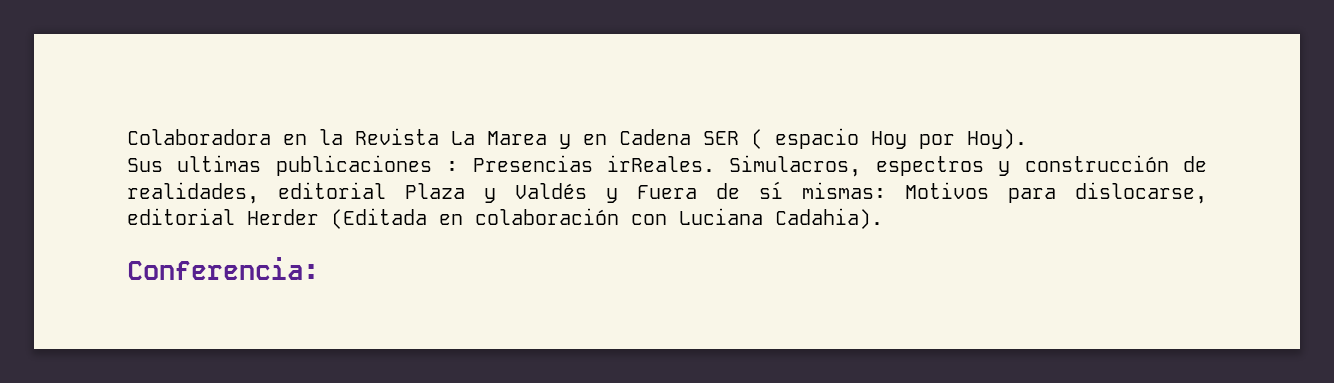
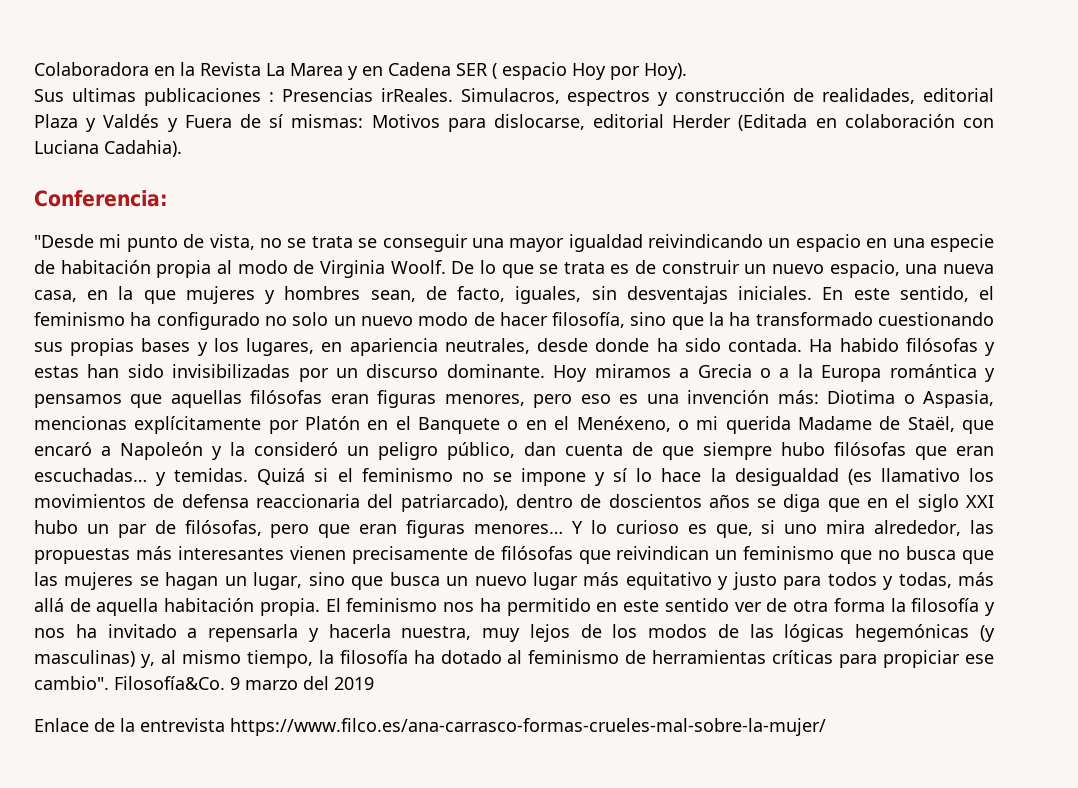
(319, 268) none -> [34,234,995,252] [34,260,994,278] [34,286,995,304] [34,312,994,330] [34,338,996,356] [34,364,995,382] [34,390,995,408] [34,416,995,434] [34,442,994,460] [34,468,994,486] [34,494,994,512] [34,520,995,538] [34,546,995,564] [34,572,995,590] [34,598,995,616] [34,624,995,642] [34,650,994,668] [34,676,374,690] [34,718,826,736] // "Desde mi punto de vista, no se trata se conseguir una mayor igualdad reivindicando un espacio en una especie de habitación propia al modo de Virginia Woolf. De lo que se trata es de construir un nuevo espacio, una nueva casa, en la que mujeres y hombres sean, de facto, iguales, sin desventajas iniciales. En este sentido, el feminismo ha configurado no solo un nuevo modo de hacer filosofía, sino que la ha transformado cuestionando sus propias bases y los lugares, en apariencia neutrales, desde donde ha sido contada. Ha habido filósofas y estas han sido invisibilizadas por un discurso dominante. Hoy miramos a Grecia o a la Europa romántica y pensamos que aquellas filósofas eran figuras menores, pero eso es una invención más: Diotima o Aspasia, mencionas explícitamente por Platón en el Banquete o en el Menéxeno, o mi querida Madame de Staël, que encaró a Napoleón y la consideró un peligro público, dan cuenta de que siempre hubo filósofas que eran escuchadas… y temidas. Quizá si el feminismo no se impone y sí lo hace la desigualdad (es llamativo los movimientos de defensa reaccionaria del patriarcado), dentro de doscientos años se diga que en el siglo XXI hubo un par de filósofas, pero que eran figuras menores… Y lo curioso es que, si uno mira alrededor, las propuestas más interesantes vienen precisamente de filósofas que reivindican un feminismo que no busca que las mujeres se hagan un lugar, sino que busca un nuevo lugar más equitativo y justo para todos y todas, más allá de aquella habitación propia. El feminismo nos ha permitido en este sentido ver de otra forma la filosofía y nos ha invitado a repensarla y hacerla nuestra, muy lejos de los modos de las lógicas hegemónicas (y masculinas) y, al mismo tiempo, la filosofía ha dotado al feminismo de herramientas críticas para propiciar ese cambio". Filosofía&Co. 9 marzo del 2019 // Enlace de la entrevista https://www.filco.es/ana-carrasco-formas-crueles-mal-sobre-la-mujer/

